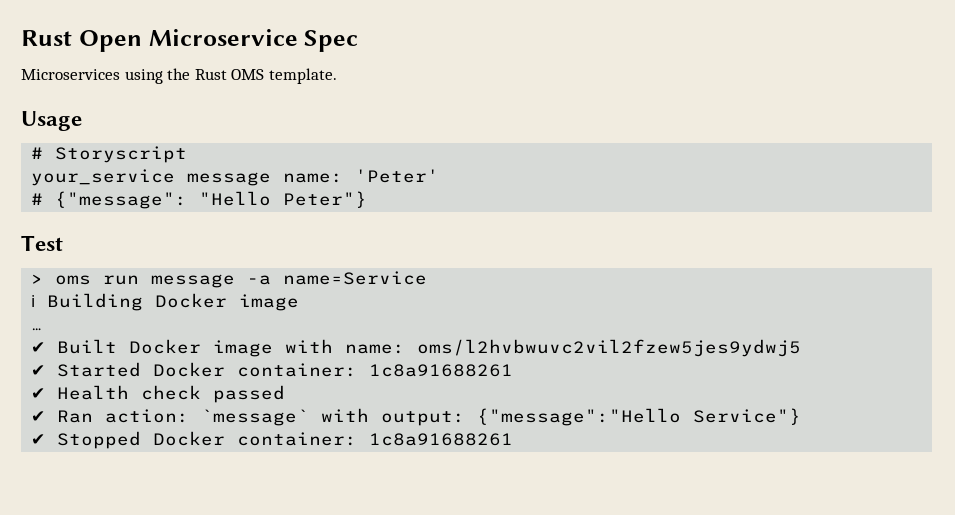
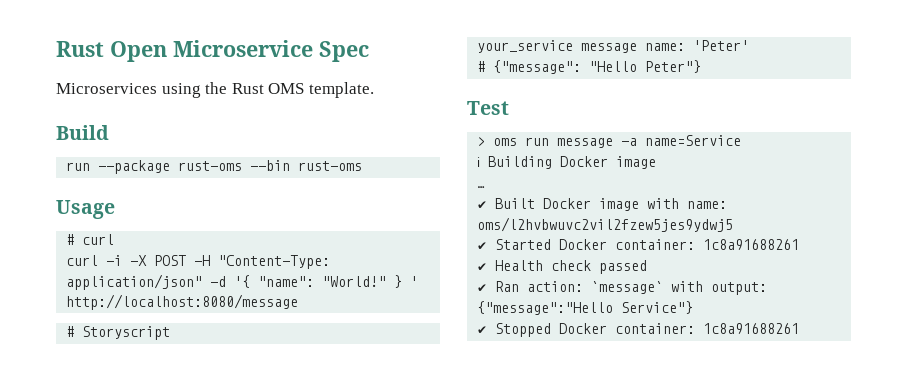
[21,111,82,131] Usage -> [56,125,109,140] [66,160,363,174] [56,200,115,219] [66,234,115,245] [66,255,331,269] [66,274,419,290] [66,294,299,310] Build // run --package rust-oms --bin rust-oms // Usage // # curl // curl -i -X POST -H "Content-Type: application/json" -d '{ "name": "World!" } ' http://localhost:8080/message

